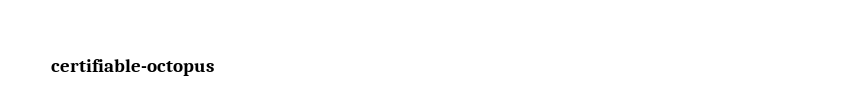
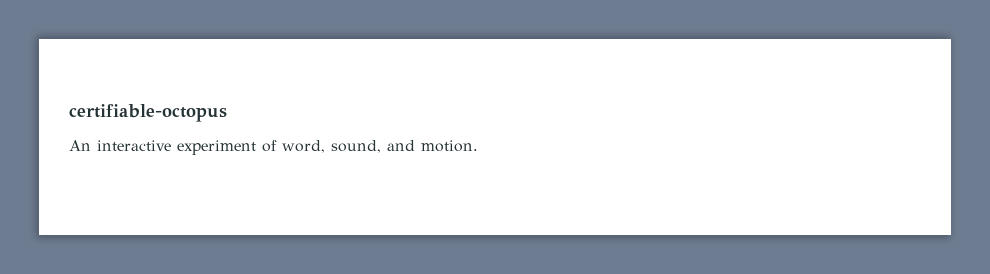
(214, 67) none -> [69,140,478,155] // An interactive experiment of word, sound, and motion.

